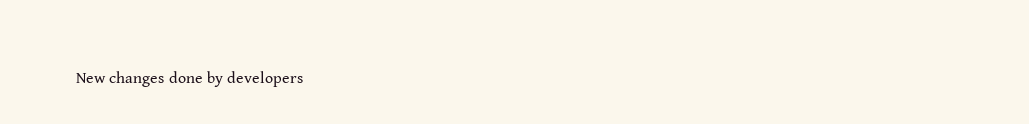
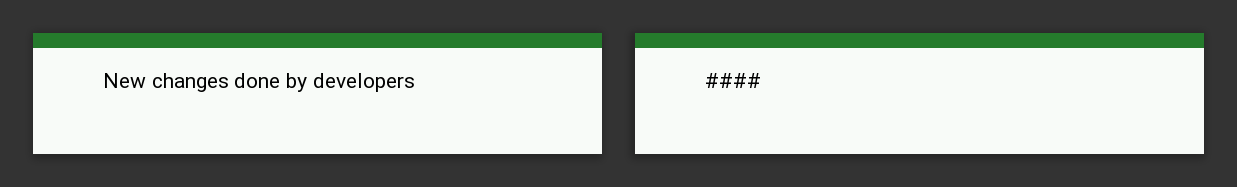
(304, 79) none -> [705,73,761,88] // ####

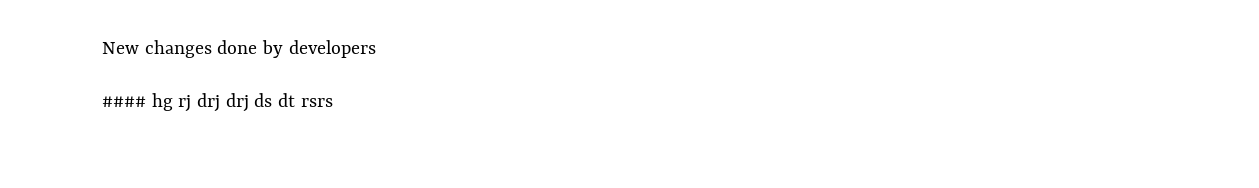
(761, 80) none -> [151,93,333,112] hg rj drj drj ds dt rsrs

